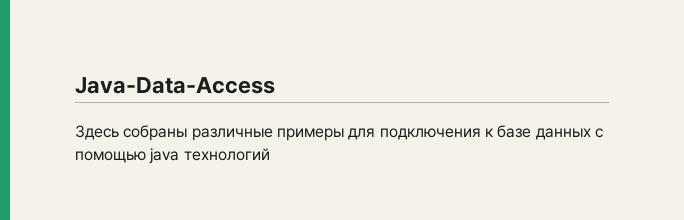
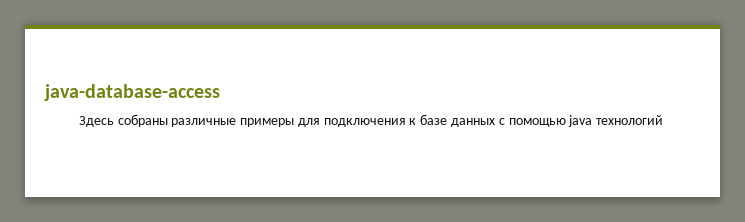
[75,77,275,94] Java-Data-Access -> [44,84,220,101] java-database-access

